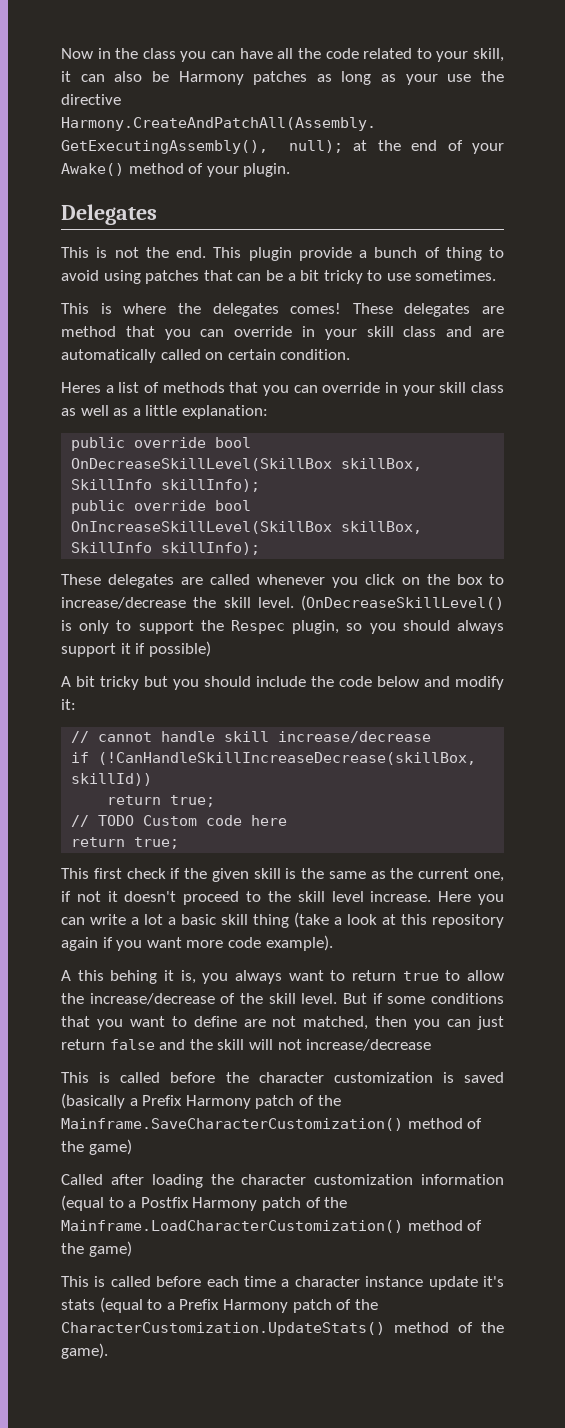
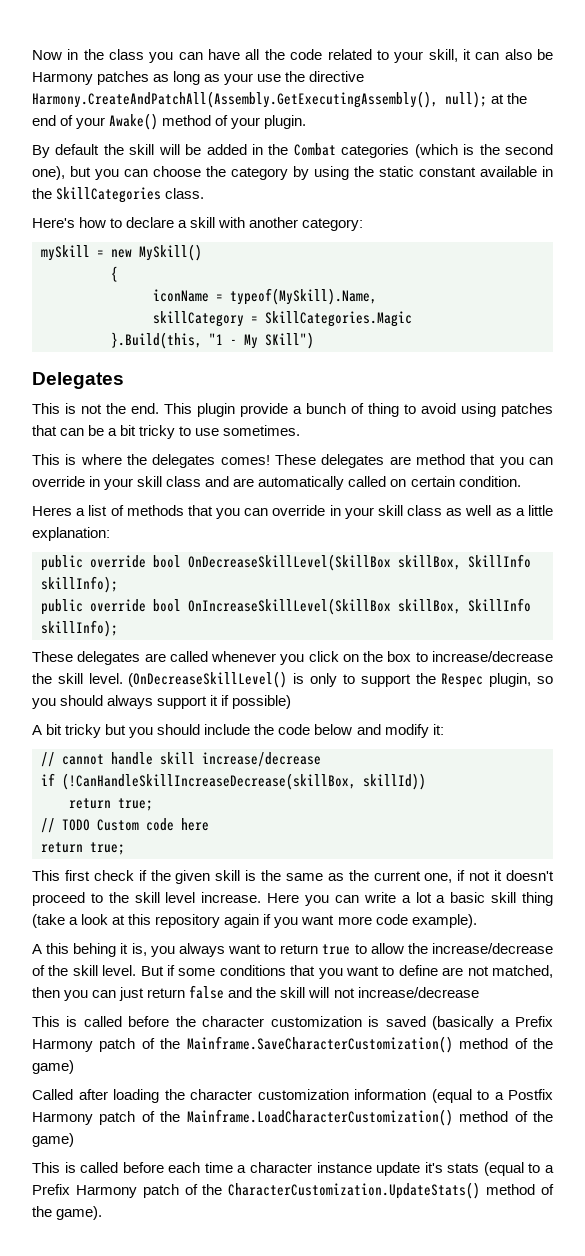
(291, 170) none -> [32,143,554,158] [32,166,553,180] [32,187,205,203] [32,217,364,231] [41,244,202,261] [111,266,118,282] [153,288,377,305] [153,311,412,327] [111,332,314,349] // By default the skill will be added in the Combat categories (which is the second one), but you can choose the category by using the static constant available in the SkillCategories class. // Here's how to declare a skill with another category: // mySkill = new MySkill() // { // iconName = typeof(MySkill).Name, // skillCategory = SkillCategories.Magic // }.Build(this, "1 - My SKill")

